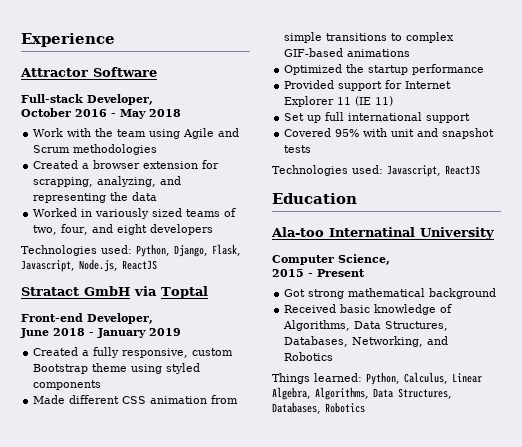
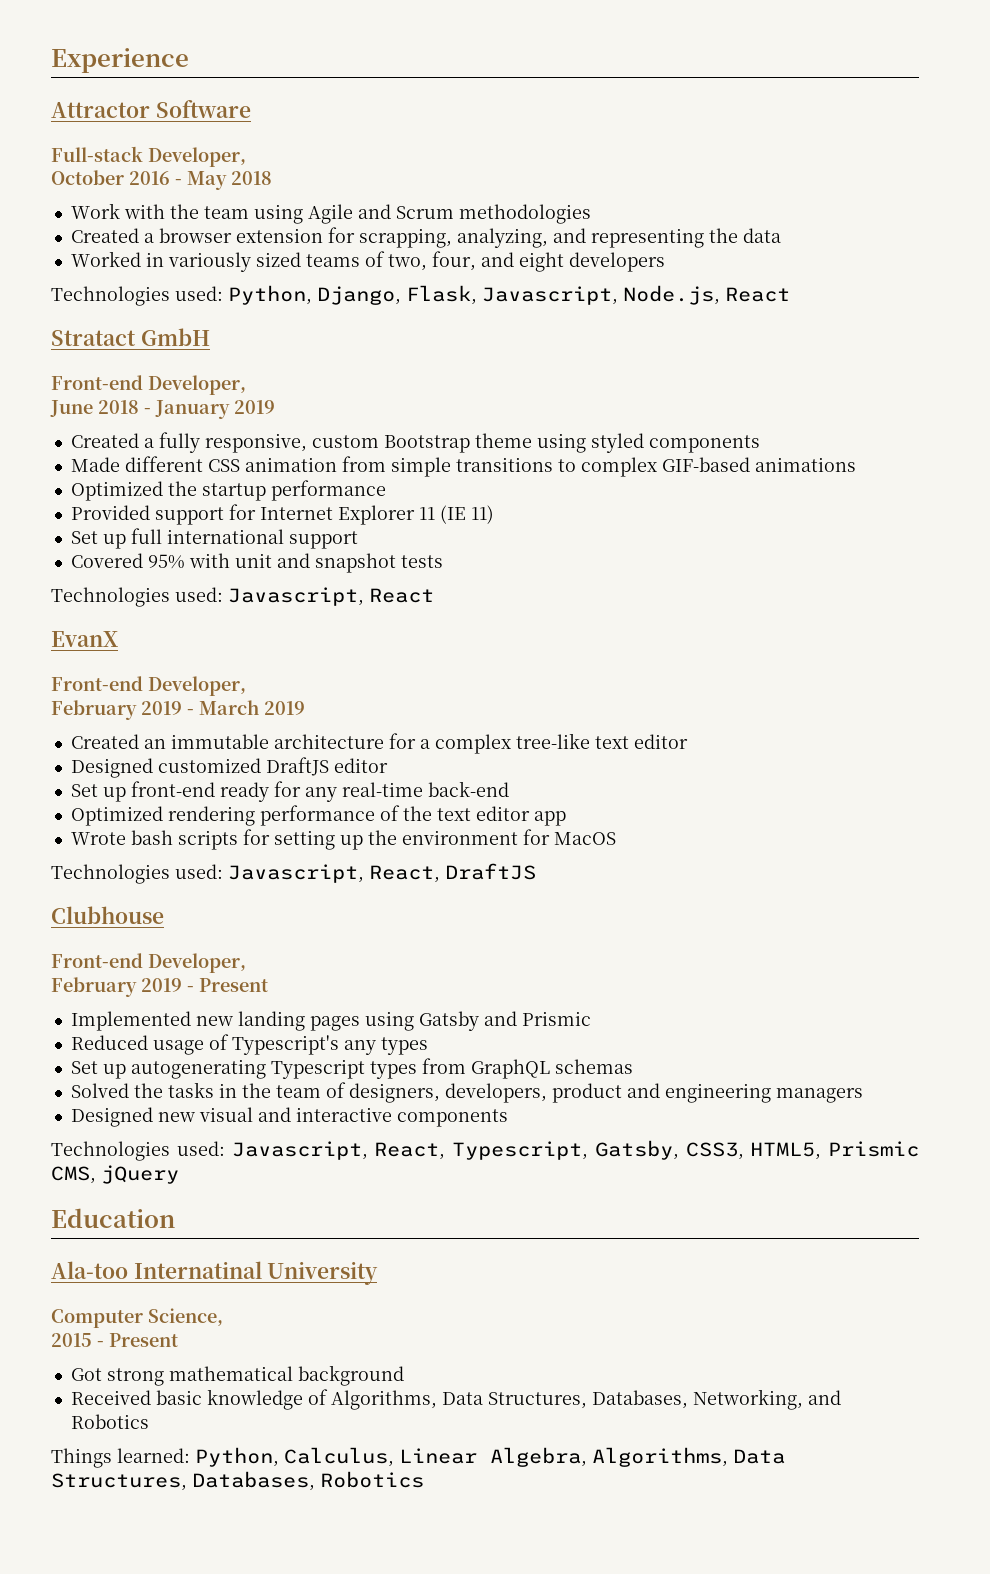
[122,260,157,270] ReactJS -> [725,287,790,302] React
[134,286,208,299] via Toptal -> (210, 337) none
[445,165,480,175] ReactJS -> [369,588,434,603] [51,631,118,647] [51,676,246,696] [51,700,305,720] [70,733,688,754] [70,757,388,778] [70,781,509,802] [70,805,566,826] [70,829,616,850] [51,863,536,884] [51,906,164,924] [51,953,246,973] [51,977,268,997] [70,1011,591,1031] [70,1034,428,1055] [70,1058,633,1079] [70,1082,863,1103] [70,1107,508,1127] [51,1140,919,1161] [51,1165,179,1184] React // EvanX // Front-end Developer, // February 2019 - March 2019 // Created an immutable architecture for a complex tree-like text editor // Designed customized DraftJS editor // Set up front-end ready for any real-time back-end // Optimized rendering performance of the text editor app // Wrote bash scripts for setting up the environment for MacOS // Technologies used: Javascript, React, DraftJS // Clubhouse // Front-end Developer, // February 2019 - Present // Implemented new landing pages using Gatsby and Prismic // Reduced usage of Typescript's any types // Set up autogenerating Typescript types from GraphQL schemas // Solved the tasks in the team of designers, developers, product and engineering managers // Designed new visual and interactive components // Technologies used: Javascript, React, Typescript, Gatsby, CSS3, HTML5, Prismic CMS, jQuery

